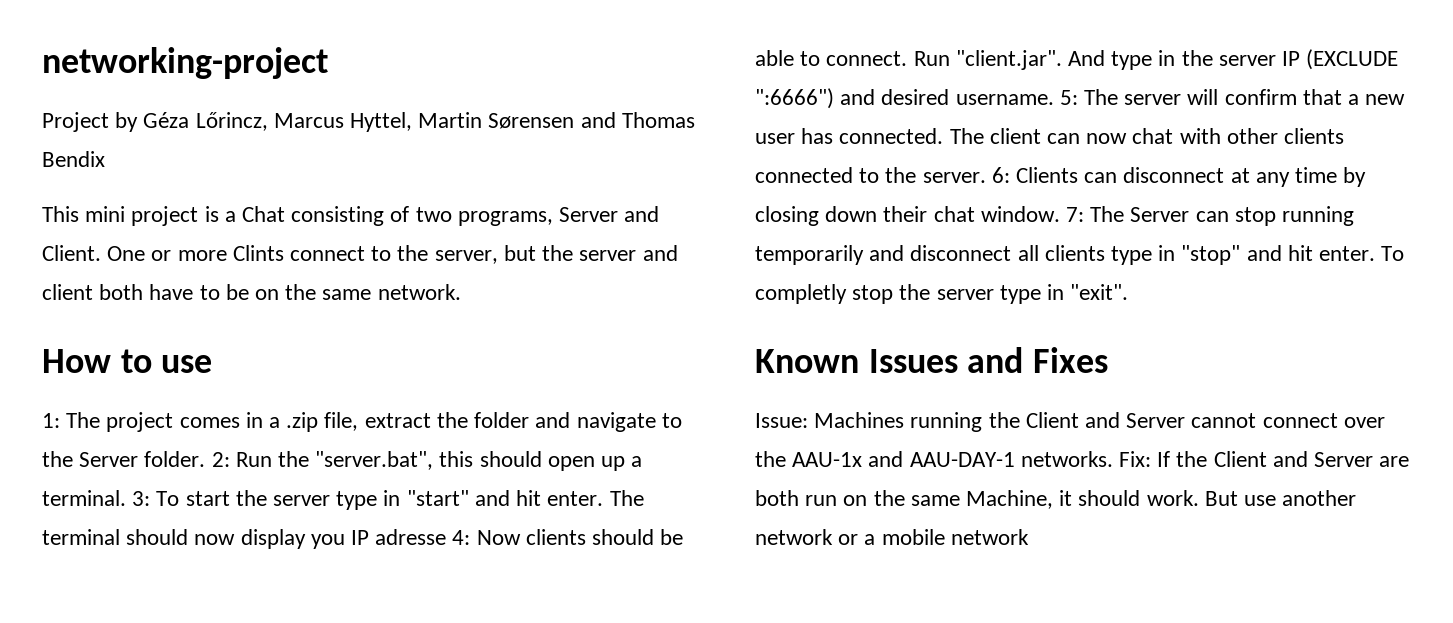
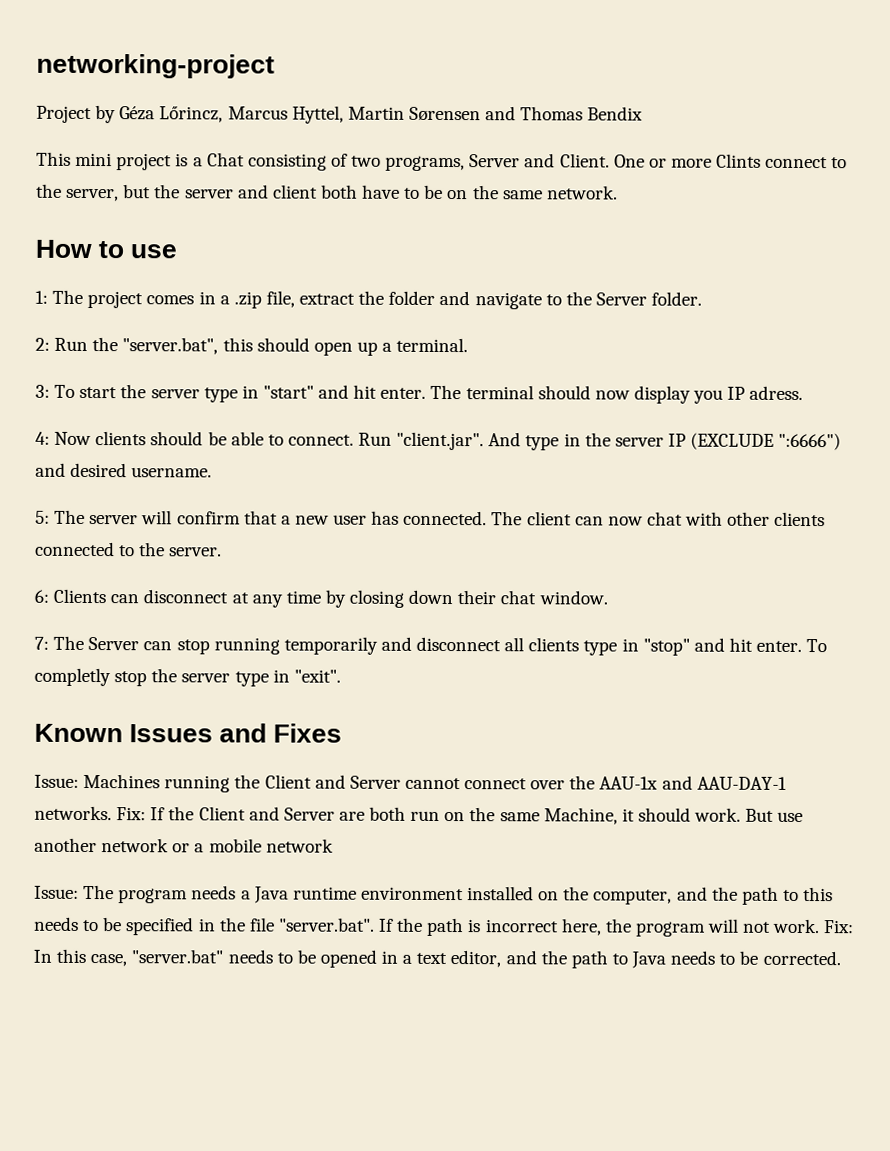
(206, 459) none -> (703, 298) //
(126, 498) none -> (469, 345) //
[375,529,447,545] adresse -> [749,385,804,401] adress. //
(1054, 99) none -> (213, 472) //
(986, 177) none -> (223, 552) //
(1060, 214) none -> (608, 597) //
(1029, 537) none -> [34,884,834,905] [34,916,855,937] [33,948,841,969] // Issue: The program needs a Java runtime environment installed on the computer, and the path to this needs to be specified in the file "server.bat". If the path is incorrect here, the program will not work. Fix: In this case, "server.bat" needs to be opened in a text editor, and the path to Java needs to be corrected.

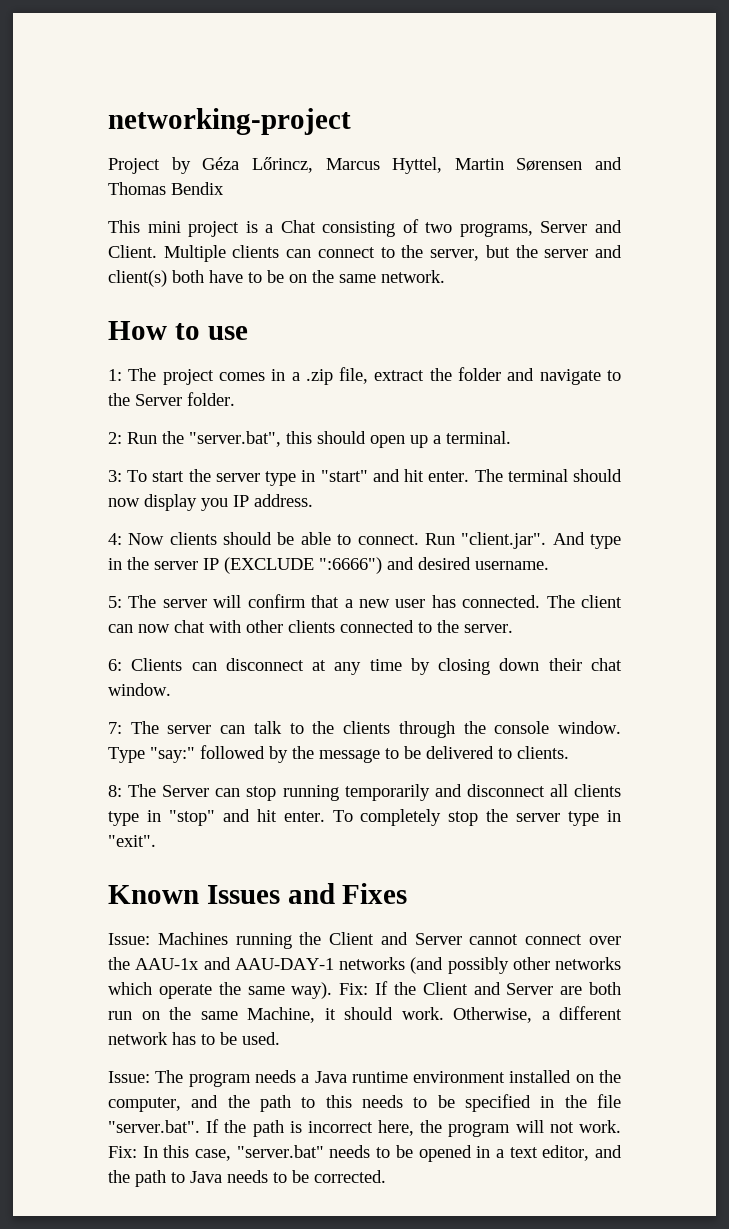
[613,153,762,168] One or more Clints -> [163,245,312,262] Multiple clients can
[272,184,318,199] client -> [108,270,167,287] client(s)
[749,385,804,401] adress. -> [254,494,313,507] address.
(85, 642) none -> [167,721,621,738] [108,745,569,763] [108,784,157,797] server can talk to the clients through the console window. Type "say:" followed by the message to be delivered to clients. // 8: The
[34,667,111,687] completly -> [360,809,442,826] completely
[34,805,112,821] networks. -> [339,957,621,974] [108,982,333,999] networks (and possibly other networks which operate the same way).
[745,808,804,823] [34,837,334,853] But use another network or a mobile network -> [453,1006,622,1023] [108,1032,280,1045] Otherwise, a different network has to be used.

